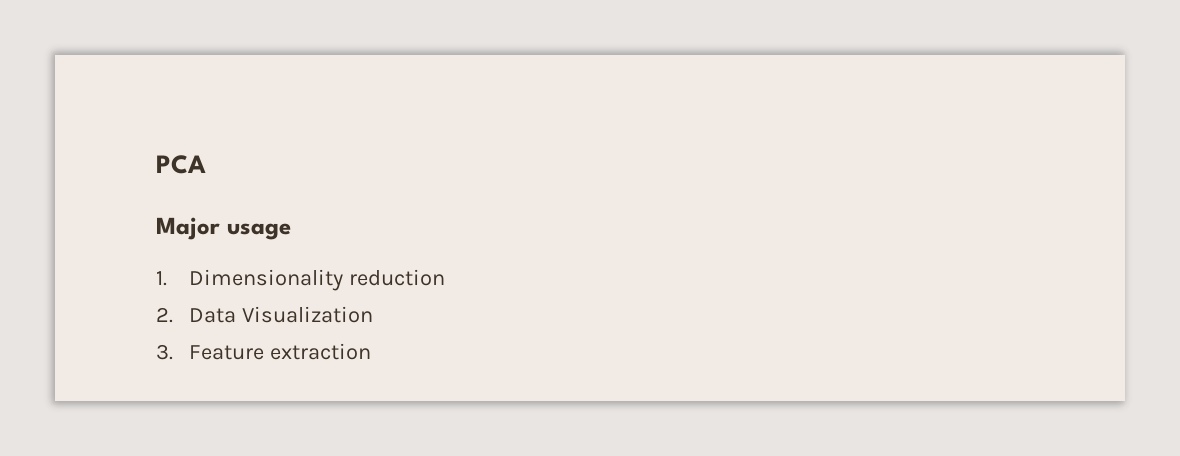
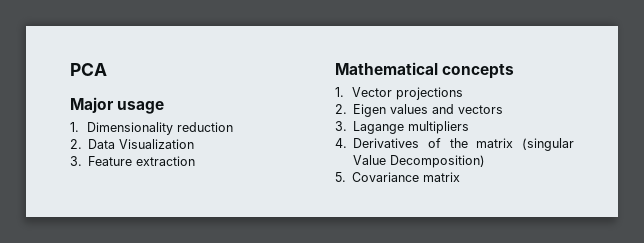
(372, 351) none -> [335,62,515,79] [335,87,464,100] [335,104,504,117] [335,121,470,134] [335,138,574,151] [353,155,486,168] [335,172,461,182] // Mathematical concepts // 1. Vector projections // 2. Eigen values and vectors // 3. Lagange multipliers // 4. Derivatives of the matrix (singular Value Decomposition) // 5. Covariance matrix

